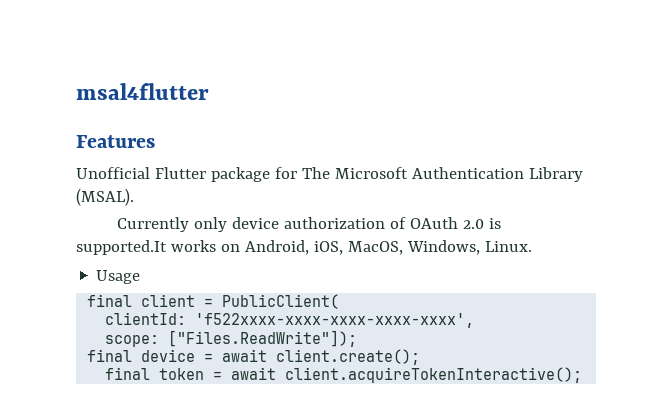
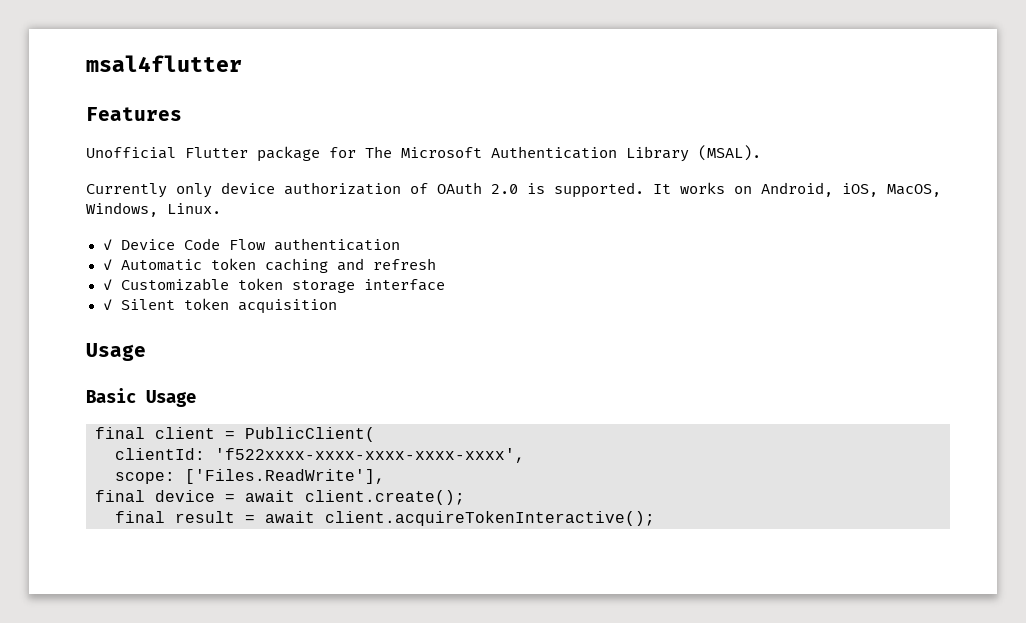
[76,240,167,255] supported.It -> [554,182,671,198] supported. It
(532, 246) none -> [102,238,400,251] [102,258,436,273] [102,278,445,293] [102,298,337,314] [86,343,146,361] [86,388,136,403] ✓ Device Code Flow authentication // ✓ Automatic token caching and refresh // ✓ Customizable token storage interface // ✓ Silent token acquisition // Usage // Basic
[168,330,358,347] ["Files.ReadWrite"]); -> [185,469,385,484] ['Files.ReadWrite'],
[159,368,205,380] token -> [175,511,235,523] result

